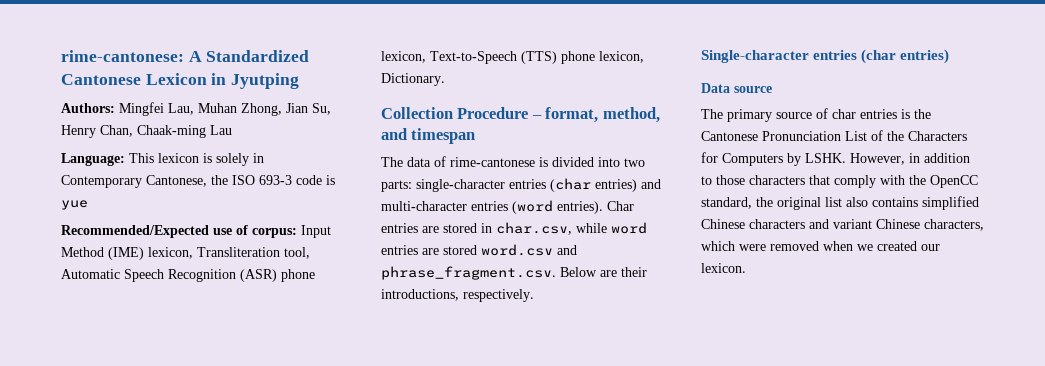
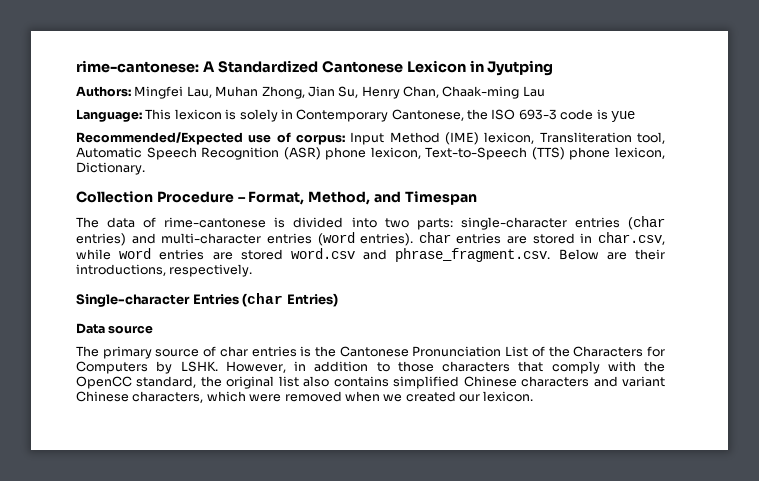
[545,107,660,123] [381,128,476,144] format, method, and timespan -> [248,191,477,205] Format, Method, and Timespan
[607,201,634,211] Char -> [418,232,451,243] char
[813,49,950,64] entries (char entries) -> [192,293,338,307] Entries (char Entries)

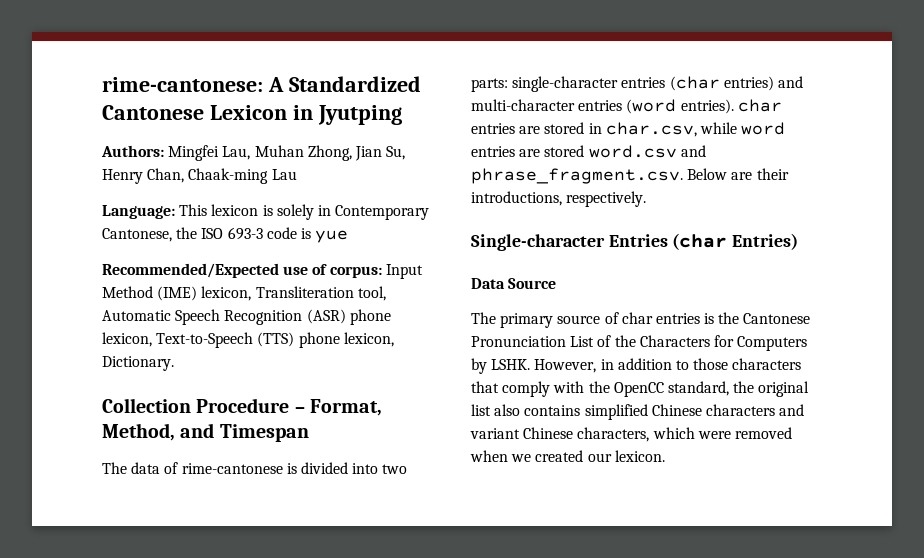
[108,325,154,334] source -> [508,278,557,289] Source

